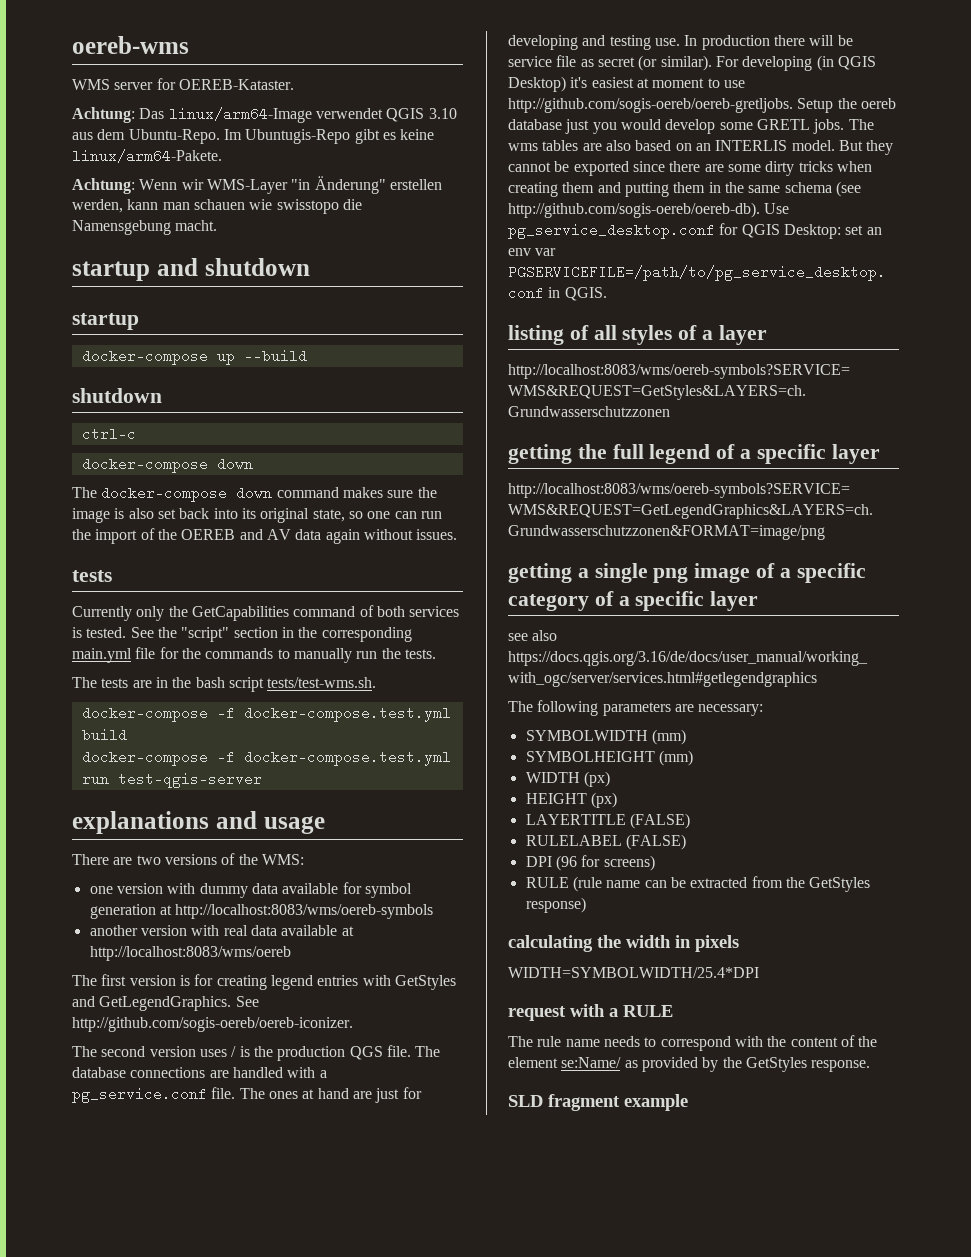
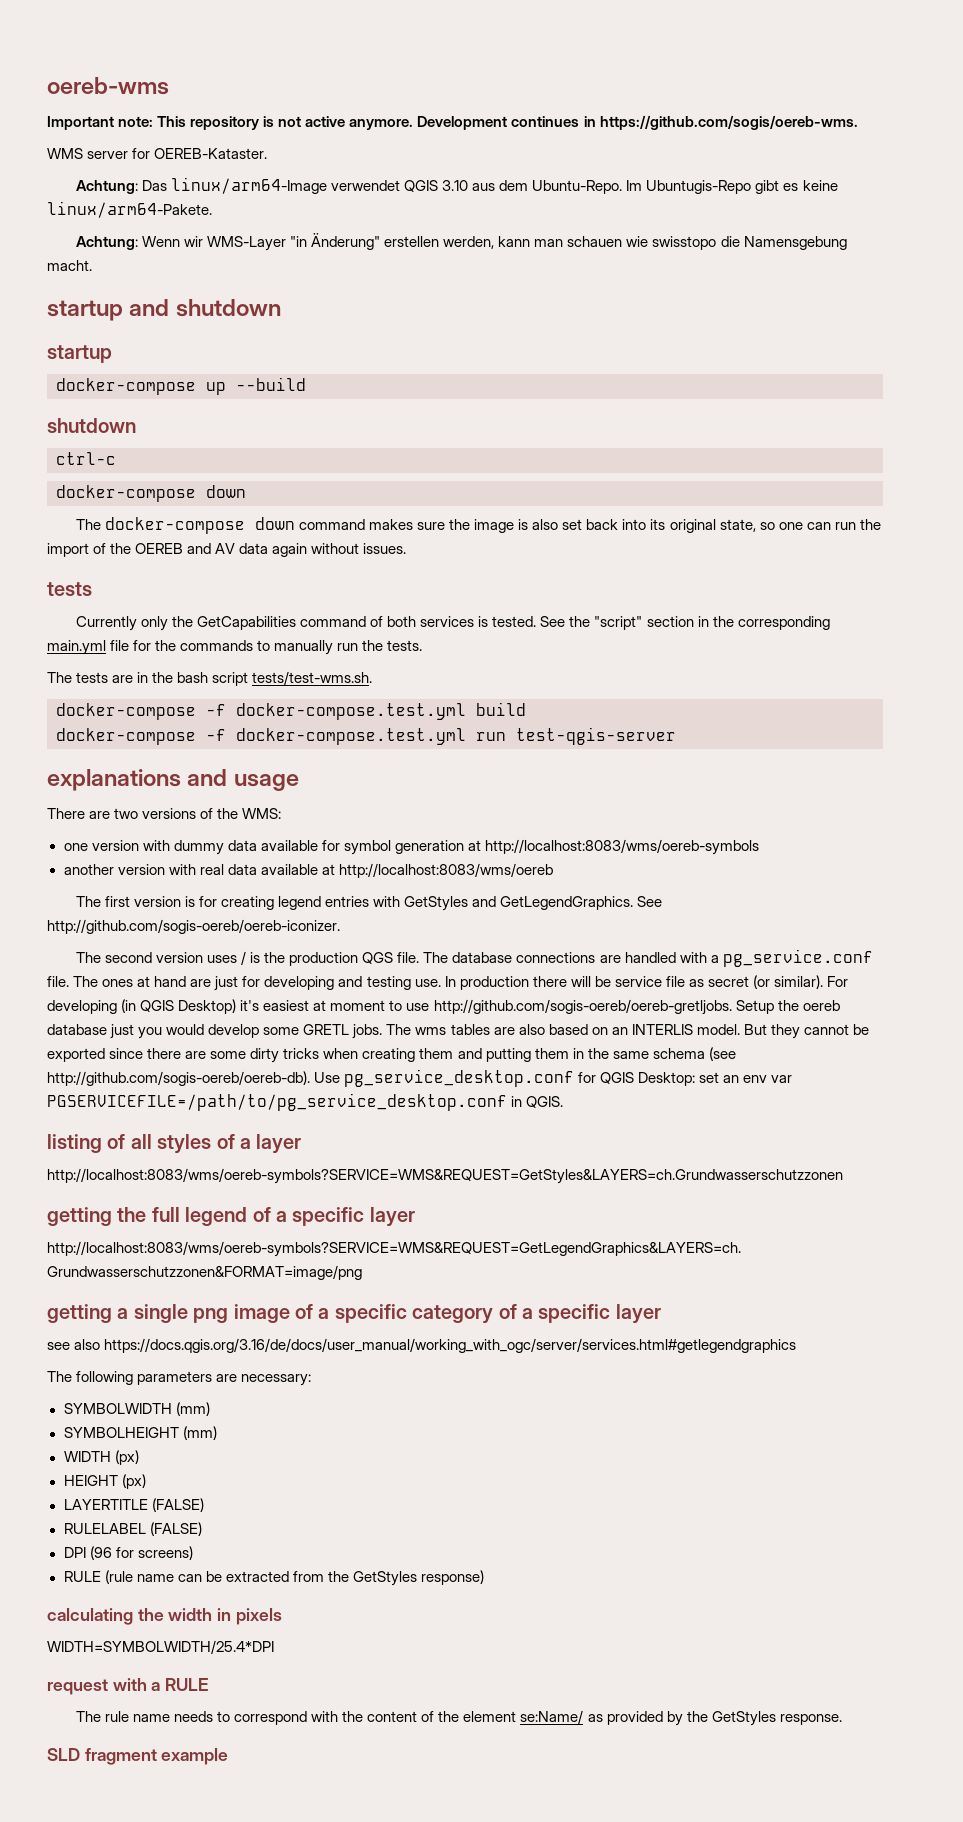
(189, 45) none -> [47,115,858,130] // Important note: This repository is not active anymore. Development continues in https://github.com/sogis/oereb-wms.

